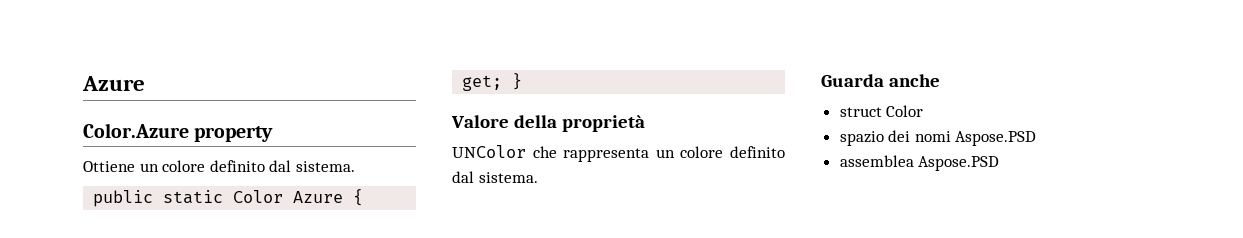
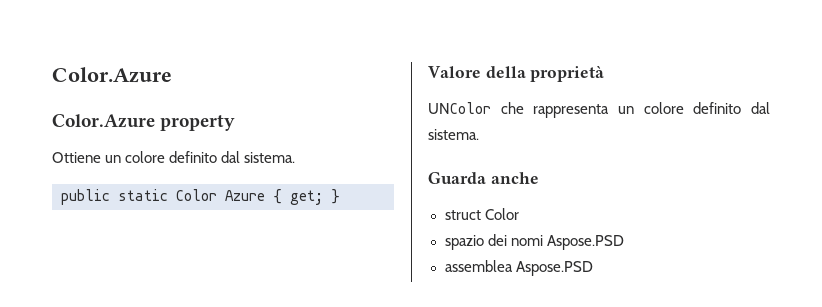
[82,76,145,91] Azure -> [52,67,172,83] Color.Azure

